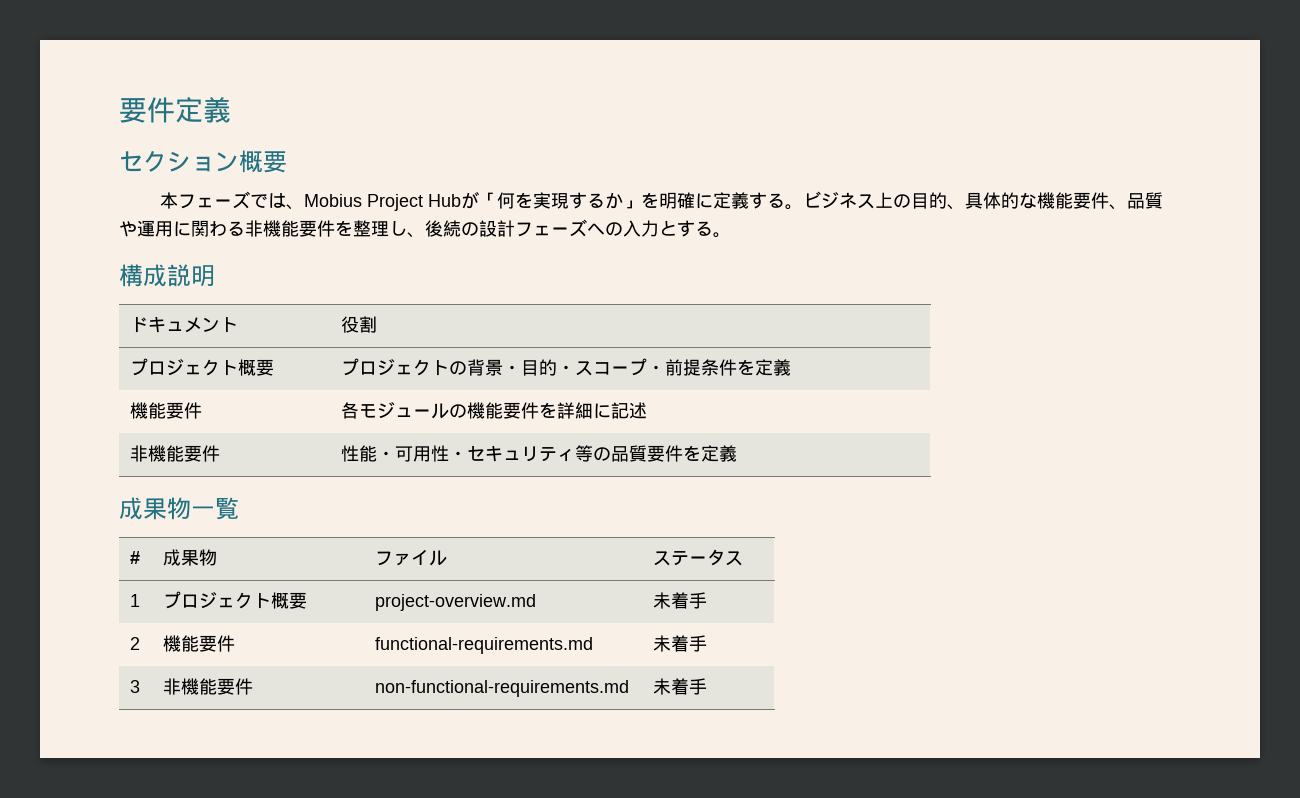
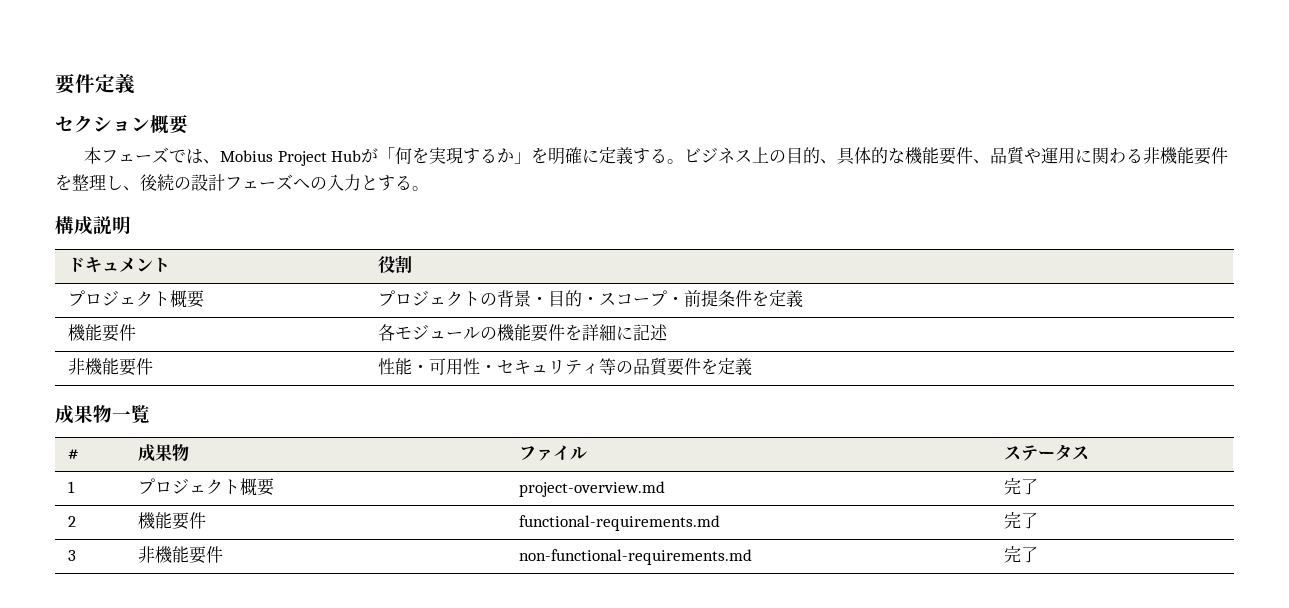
[653,592,708,609] 未着手 -> [1003,478,1038,495] 完了
[653,635,708,652] 未着手 -> [1003,512,1038,529] 完了
[653,678,708,695] 未着手 -> [1003,546,1038,563] 完了

